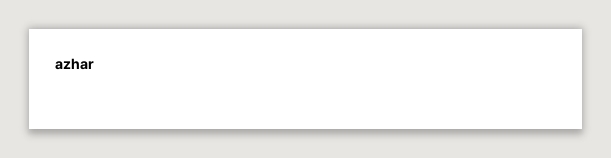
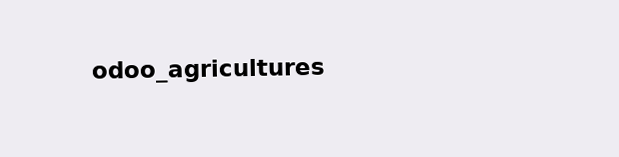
[55,58,94,70] azhar -> [91,57,326,84] odoo_agricultures

